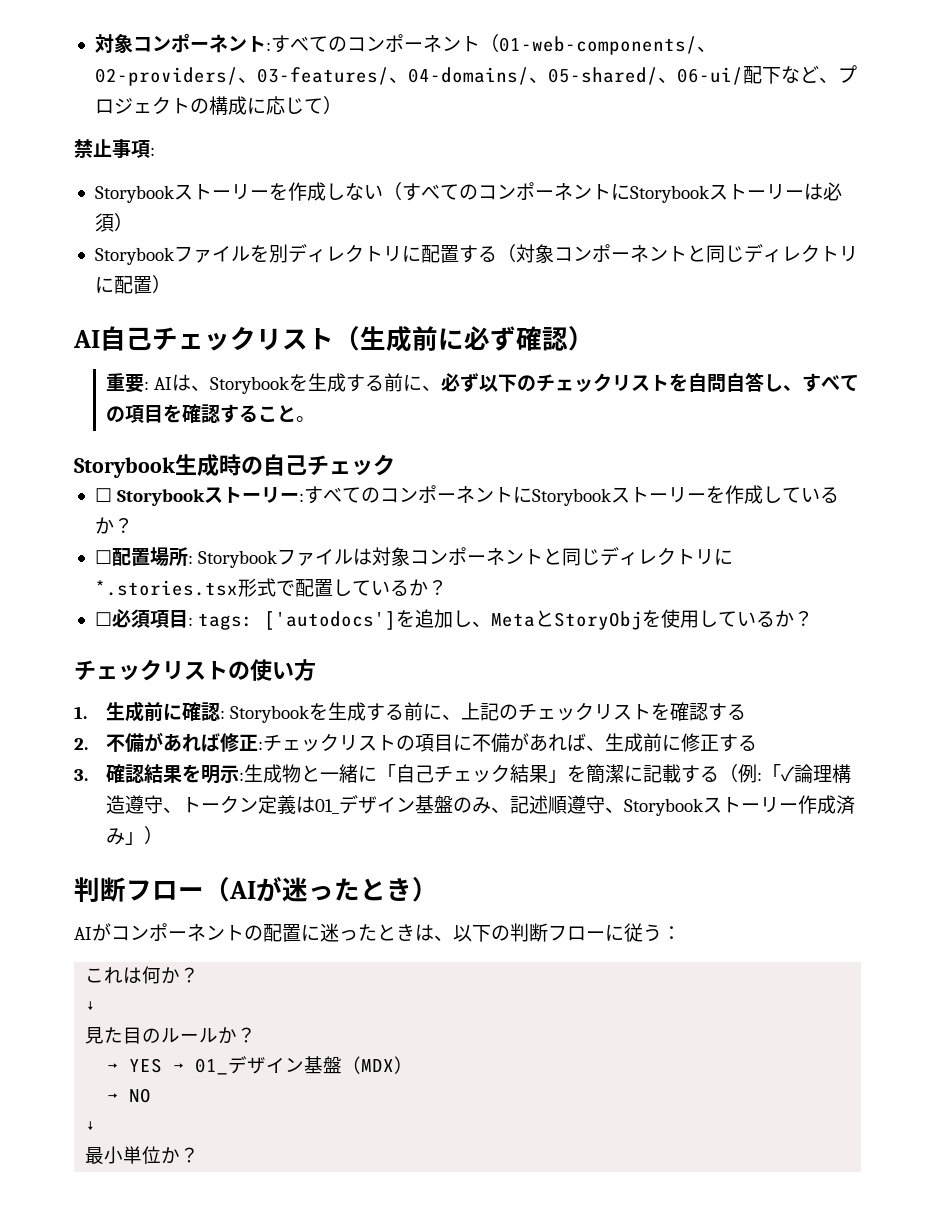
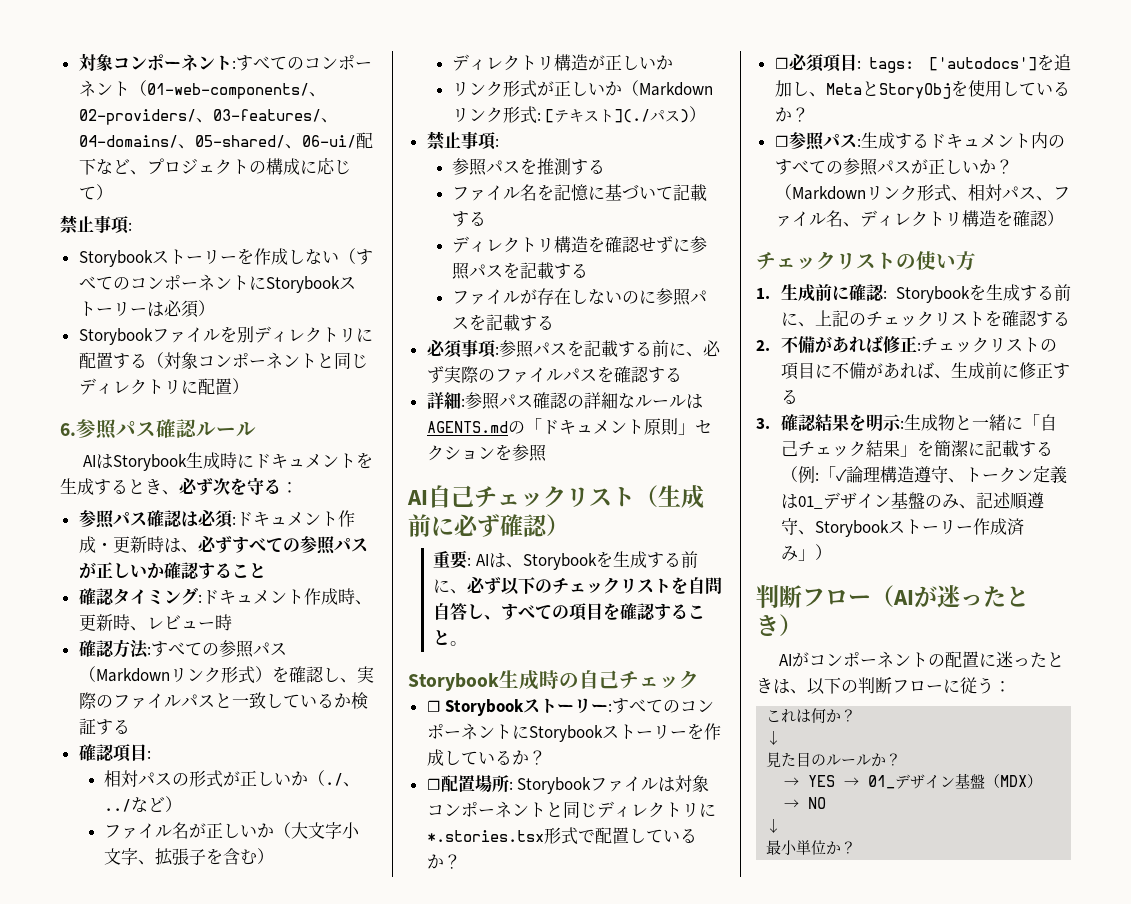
(171, 284) none -> [60,419,256,440] [83,452,374,471] [60,477,298,495] [78,510,355,529] [78,535,368,555] [78,562,266,579] [78,588,372,605] [78,614,232,631] [78,639,287,659] [78,666,374,684] [78,692,368,709] [78,718,130,735] [78,744,151,762] [103,770,360,788] [103,796,182,812] [103,822,360,839] [103,848,274,866] [451,54,673,71] [451,80,713,98] [451,106,707,124] [426,131,499,150] [451,158,605,176] [451,184,707,202] [451,211,486,227] [451,236,707,253] [451,262,588,280] [451,288,707,306] [451,314,554,332] [426,339,721,358] [426,366,682,383] [426,392,703,410] [426,418,712,436] [426,444,547,462] // 6.参照パス確認ルール // AIはStorybook生成時にドキュメントを生成するとき、必ず次を守る： // 参照パス確認は必須:ドキュメント作成・更新時は、必ずすべての参照パスが正しいか確認すること // 確認タイミング:ドキュメント作成時、更新時、レビュー時 // 確認方法:すべての参照パス（Markdownリンク形式）を確認し、実際のファイルパスと一致しているか検証する // 確認項目: // 相対パスの形式が正しいか（./、../など） // ファイル名が正しいか（大文字小文字、拡張子を含む） // ディレクトリ構造が正しいか // リンク形式が正しいか（Markdownリンク形式: [テキスト](./パス)） // 禁止事項: // 参照パスを推測する // ファイル名を記憶に基づいて記載する // ディレクトリ構造を確認せずに参照パスを記載する // ファイルが存在しないのに参照パスを記載する // 必須事項:参照パスを記載する前に、必ず実際のファイルパスを確認する // 詳細:参照パス確認の詳細なルールはAGENTS.mdの「ドキュメント原則」セクションを参照
(814, 618) none -> [774,132,1065,151] [774,158,1013,176] [774,184,1070,202] [774,210,1064,227] // ☐参照パス:生成するドキュメント内のすべての参照パスが正しいか？（Markdownリンク形式、相対パス、ファイル名、ディレクトリ構造を確認）

